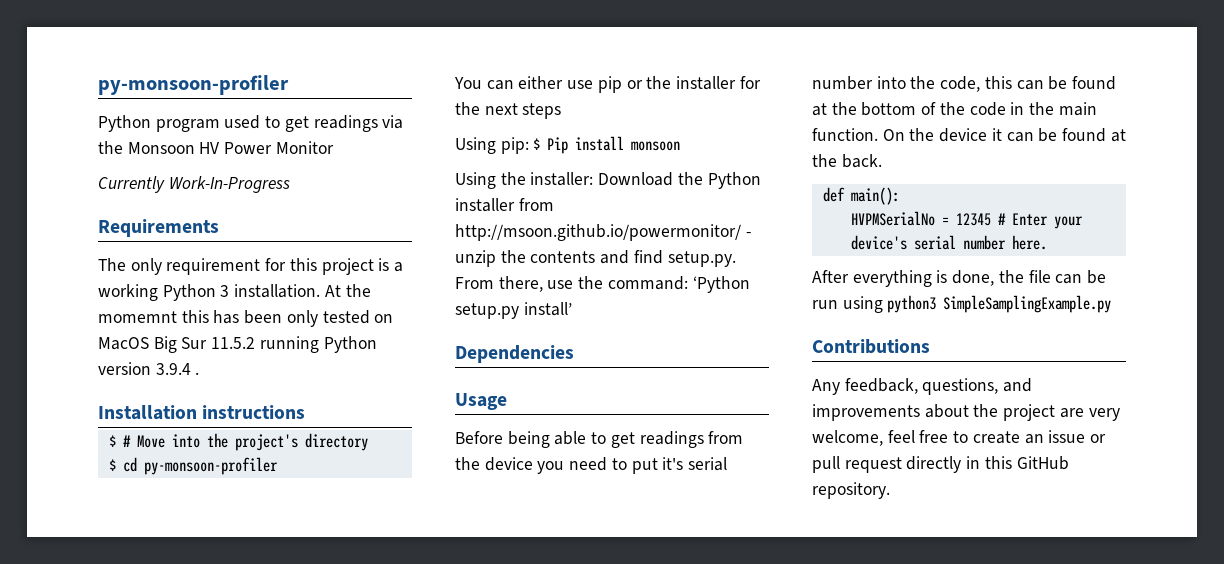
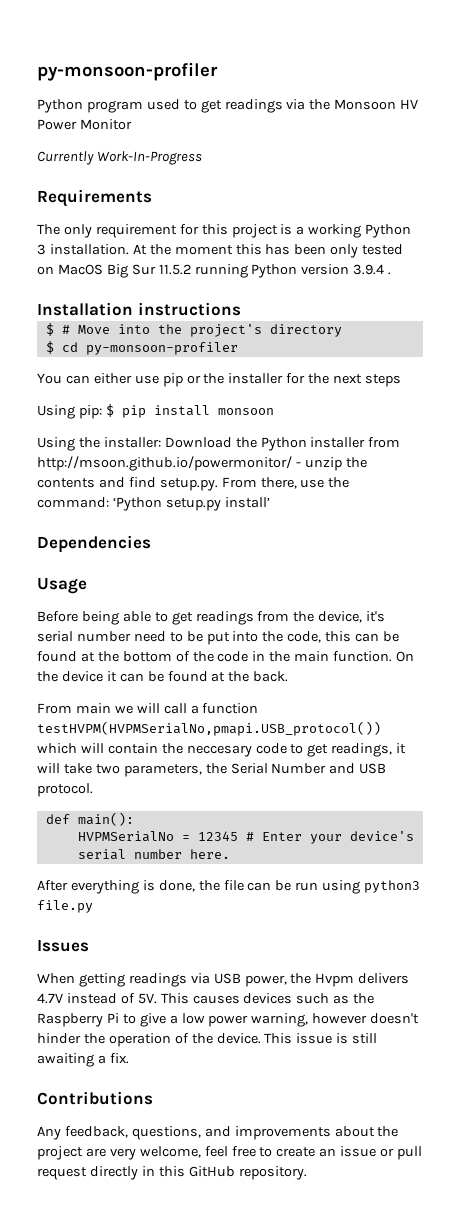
[98,311,177,323] momemnt -> [174,245,233,255] moment
[547,137,569,154] Pip -> [121,405,146,418] pip
[484,457,728,474] [812,76,873,90] device you need to put it's serial number -> [318,611,386,623] [37,631,230,645] device, it's serial number need to be put
(882, 161) none -> [37,703,259,714] [37,721,381,736] [37,743,407,757] [37,763,387,777] [37,783,93,797] // From main we will call a function testHVPM(HVPMSerialNo,pmapi.USB_protocol()) which will contain the neccesary code to get readings, it will take two parameters, the Serial Number and USB protocol.
[943,295,1112,313] SimpleSamplingExample.py -> [37,900,93,913] [37,939,89,952] [37,973,410,987] [37,993,375,1004] [37,1013,420,1027] [37,1033,378,1047] [37,1053,129,1067] file.py // Issues // When getting readings via USB power, the Hvpm delivers 4.7V instead of 5V. This causes devices such as the Raspberry Pi to give a low power warning, however doesn't hinder the operation of the device. This issue is still awaiting a fix.

